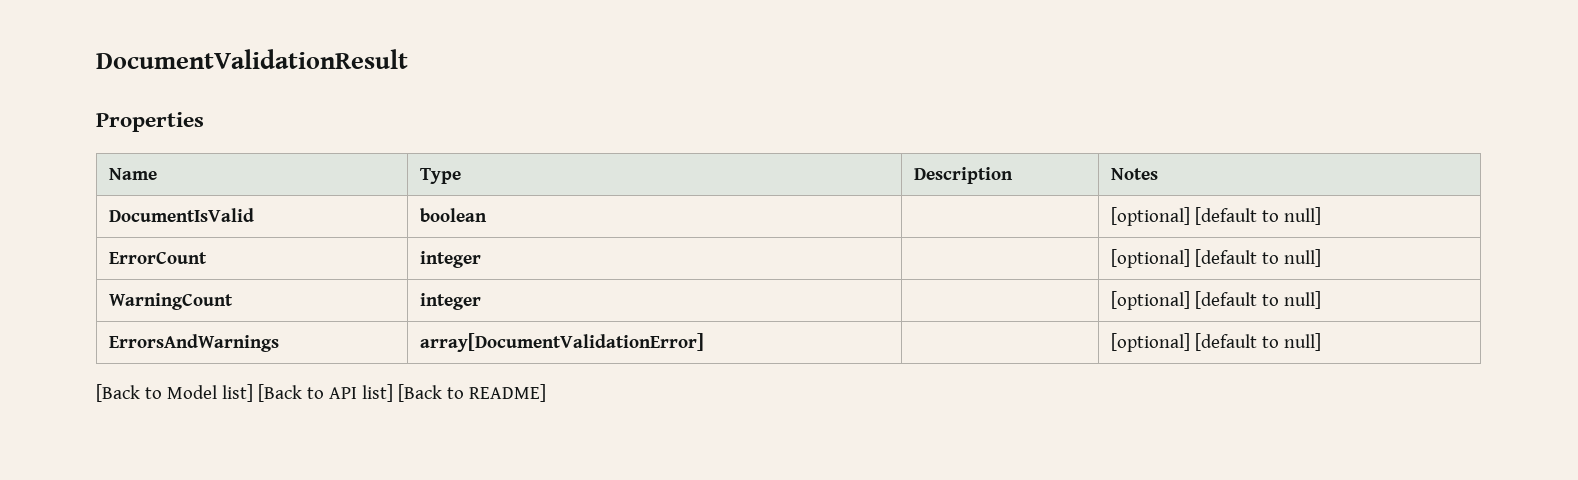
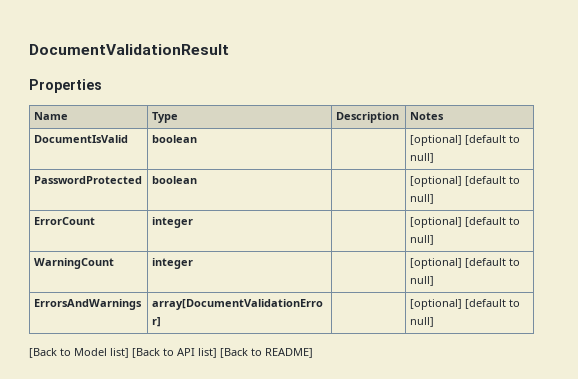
(1321, 216) none -> [33,176,142,184] [151,176,197,184] [409,176,520,187] [409,194,434,204] // PasswordProtected | boolean | | [optional] [default to null]

